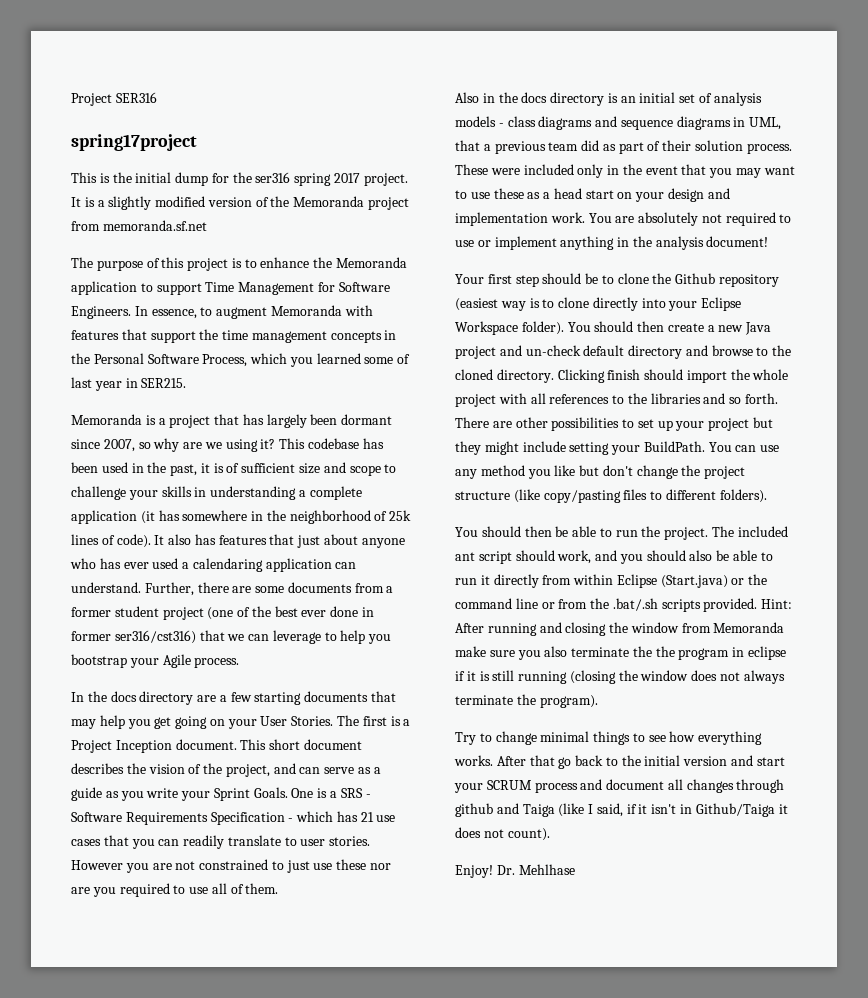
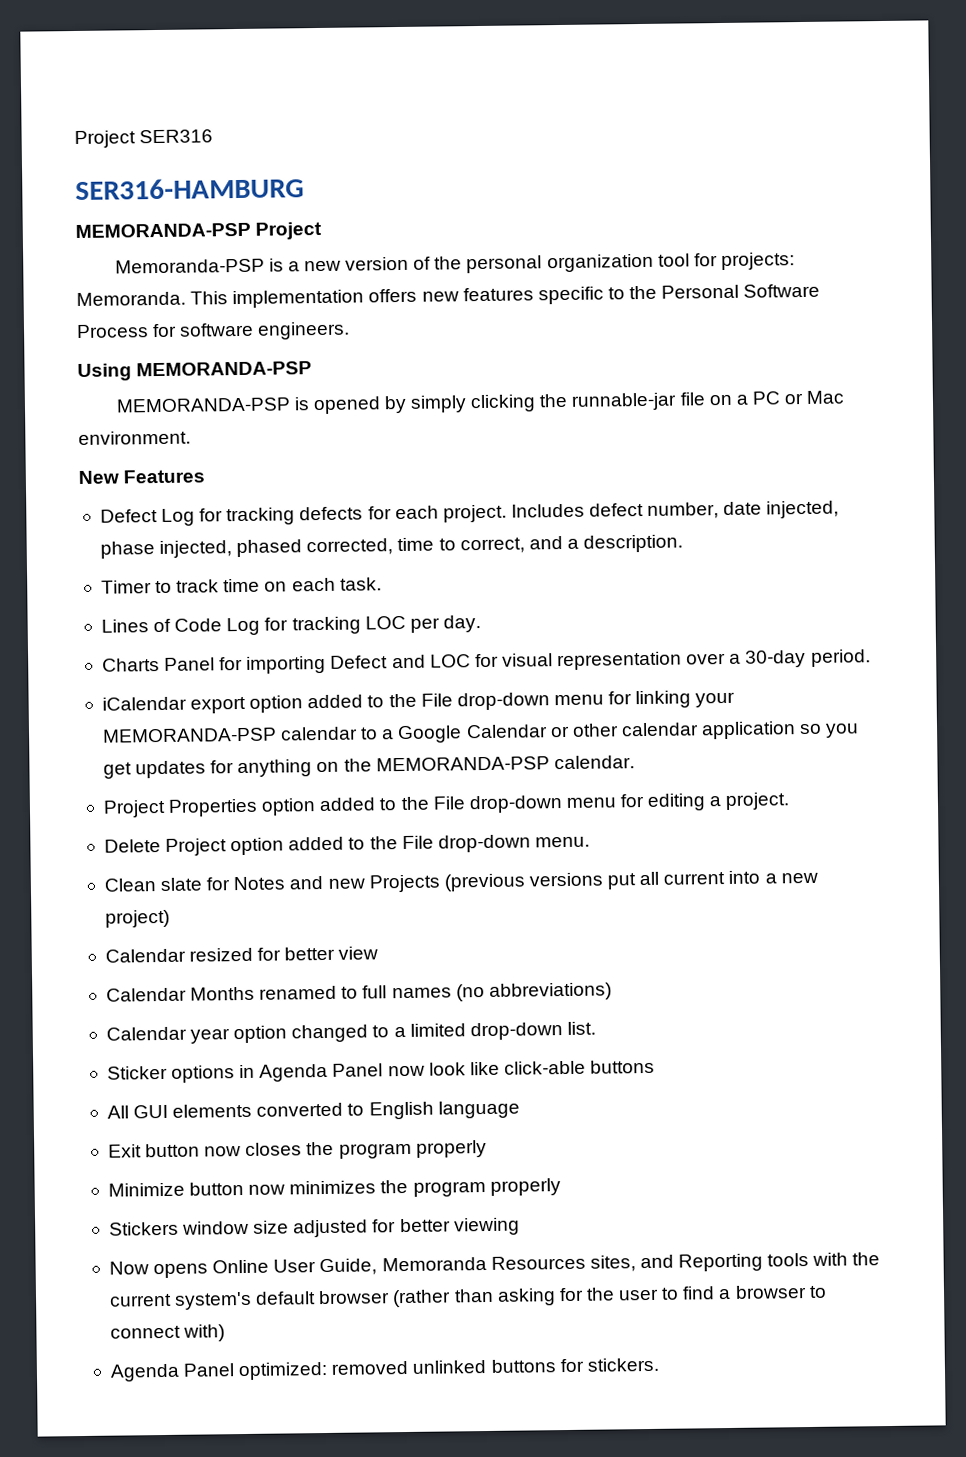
[71,134,197,151] [71,172,408,186] [71,196,410,210] [71,220,207,231] [71,257,408,271] [71,281,390,295] [71,305,373,319] [71,329,397,343] [71,353,411,367] [71,377,187,391] [71,414,393,428] [71,438,384,452] [71,462,397,476] [71,486,362,500] [71,510,412,524] [71,534,405,548] [70,558,357,572] [71,582,394,596] [71,606,375,620] [71,630,392,644] [71,654,240,668] [71,691,397,705] [71,715,411,729] [71,739,362,753] [71,763,381,777] [71,787,371,801] [71,811,396,825] [71,835,371,849] [71,859,392,873] [71,883,279,897] [455,92,762,106] [455,116,782,130] [455,140,792,154] [455,164,795,178] [455,188,730,202] [455,212,792,226] [455,236,769,250] [455,273,780,287] [455,297,742,311] [455,321,772,335] [455,345,792,359] [455,369,789,383] [455,393,779,407] [455,417,774,431] [455,441,780,455] [455,465,746,479] [455,489,767,503] [455,526,788,540] [455,550,773,564] [455,574,768,588] [455,598,793,612] [455,622,785,636] [455,646,787,660] [455,670,785,684] [455,694,598,708] [455,731,763,745] [454,755,785,769] [454,779,785,793] [455,803,788,817] [455,827,550,841] [455,864,575,878] spring17project // This is the initial dump for the ser316 spring 2017 project. It is a slightly modified version of the Memoranda project from memoranda.sf.net // The purpose of this project is to enhance the Memoranda application to support Time Management for Software Engineers. In essence, to augment Memoranda with features that support the time management concepts in the Personal Software Process, which you learned some of last year in SER215. // Memoranda is a project that has largely been dormant since 2007, so why are we using it? This codebase has been used in the past, it is of sufficient size and scope to challenge your skills in understanding a complete application (it has somewhere in the neighborhood of 25k lines of code). It also has features that just about anyone who has ever used a calendaring application can understand. Further, there are some documents from a former student project (one of the best ever done in former ser316/cst316) that we can leverage to help you bootstrap your Agile process. // In the docs directory are a few starting documents that may help you get going on your User Stories. The first is a Project Inception document. This short document describes the vision of the project, and can serve as a guide as you write your Sprint Goals. One is a SRS - Software Requirements Specification - which has 21 use cases that you can readily translate to user stories. However you are not constrained to just use these nor are you required to use all of them. // Also in the docs directory is an initial set of analysis models - class diagrams and sequence diagrams in UML, that a previous team did as part of their solution process. These were included only in the event that you may want to use these as a head start on your design and implementation work. You are absolutely not required to use or implement anything in the analysis document! // Your first step should be to clone the Github repository (easiest way is to clone directly into your Eclipse Workspace folder). You should then create a new Java project and un-check default directory and browse to the cloned directory. Clicking finish should import the whole project with all references to the libraries and so forth. There are other possibilities to set up your project but they might include setting your BuildPath. You can use any method you like but don't change the project structure (like copy/pasting files to different folders). // You should then be able to run the project. The included ant script should work, and you should also be able to run it directly from within Eclipse (Start.java) or the command line or from the .bat/.sh scripts provided. Hint: After running and closing the window from Memoranda make sure you also terminate the the program in eclipse if it is still running (closing the window does not always terminate the program). // Try to change minimal things to see how everything works. After that go back to the initial version and start your SCRUM process and document all changes through github and Taiga (like I said, if it isn't in Github/Taiga it does not count). // Enjoy! Dr. Mehlhase -> [75,177,304,201] [75,221,323,240] [114,252,796,274] [76,283,821,309] [76,321,351,340] [77,361,313,381] [115,390,846,415] [78,430,191,445] [78,469,206,484] [99,500,840,526] [99,534,684,559] [100,577,382,594] [100,615,481,636] [101,649,871,674] [101,690,736,714] [101,721,860,744] [102,755,635,779] [102,792,791,818] [103,834,590,856] [103,870,818,893] [104,909,170,928] [104,946,379,963] [105,982,612,1002] [105,1021,596,1044] [106,1059,656,1083] [106,1100,520,1120] [107,1139,487,1159] [107,1178,561,1197] [108,1217,520,1238] [108,1252,881,1279] [108,1285,827,1310] [109,1324,226,1342] [109,1357,659,1382] SER316-HAMBURG // MEMORANDA-PSP Project // Memoranda-PSP is a new version of the personal organization tool for projects: Memoranda. This implementation offers new features specific to the Personal Software Process for software engineers. // Using MEMORANDA-PSP // MEMORANDA-PSP is opened by simply clicking the runnable-jar file on a PC or Mac environment. // New Features // Defect Log for tracking defects for each project. Includes defect number, date injected, phase injected, phased corrected, time to correct, and a description. // Timer to track time on each task. // Lines of Code Log for tracking LOC per day. // Charts Panel for importing Defect and LOC for visual representation over a 30-day period. // iCalendar export option added to the File drop-down menu for linking your MEMORANDA-PSP calendar to a Google Calendar or other calendar application so you get updates for anything on the MEMORANDA-PSP calendar. // Project Properties option added to the File drop-down menu for editing a project. // Delete Project option added to the File drop-down menu. // Clean slate for Notes and new Projects (previous versions put all current into a new project) // Calendar resized for better view // Calendar Months renamed to full names (no abbreviations) // Calendar year option changed to a limited drop-down list. // Sticker options in Agenda Panel now look like click-able buttons // All GUI elements converted to English language // Exit button now closes the program properly // Minimize button now minimizes the program properly // Stickers window size adjusted for better viewing // Now opens Online User Guide, Memoranda Resources sites, and Reporting tools with the current system's default browser (rather than asking for the user to find a browser to connect with) // Agenda Panel optimized: removed unlinked buttons for stickers.

